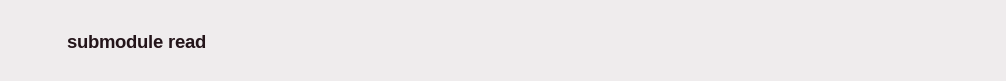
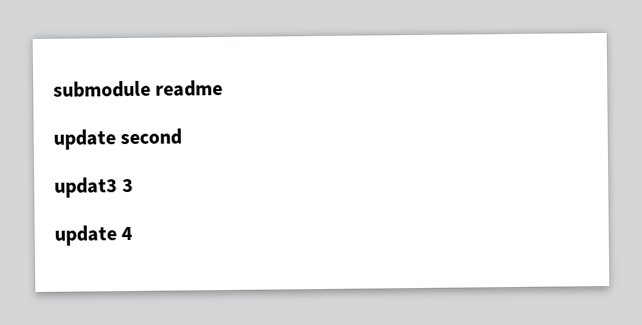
[168,35,206,48] read -> [155,80,224,97] [53,128,183,150] [54,177,135,198] [54,225,134,246] readme // update second // updat3 3 // update 4

